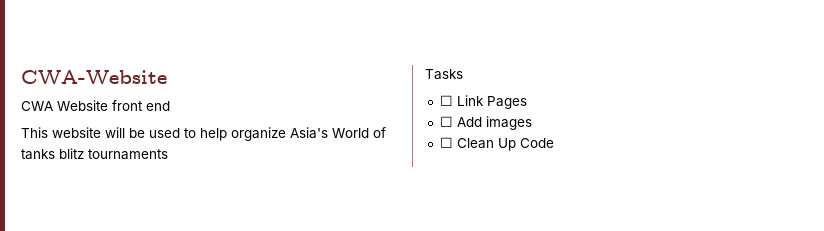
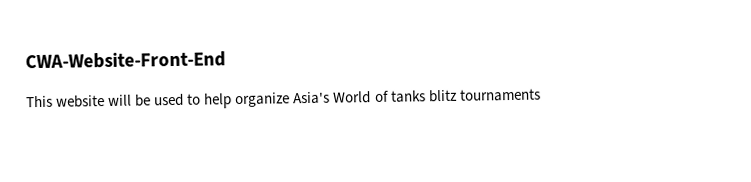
[21,70,167,84] [21,100,170,111] CWA-Website // CWA Website front end -> [25,51,226,70] CWA-Website-Front-End
[425,69,463,80] [439,95,527,109] [439,116,532,130] [439,137,554,151] // Tasks // ☐ Link Pages // ☐ Add images // ☐ Clean Up Code -> (541, 95) none

